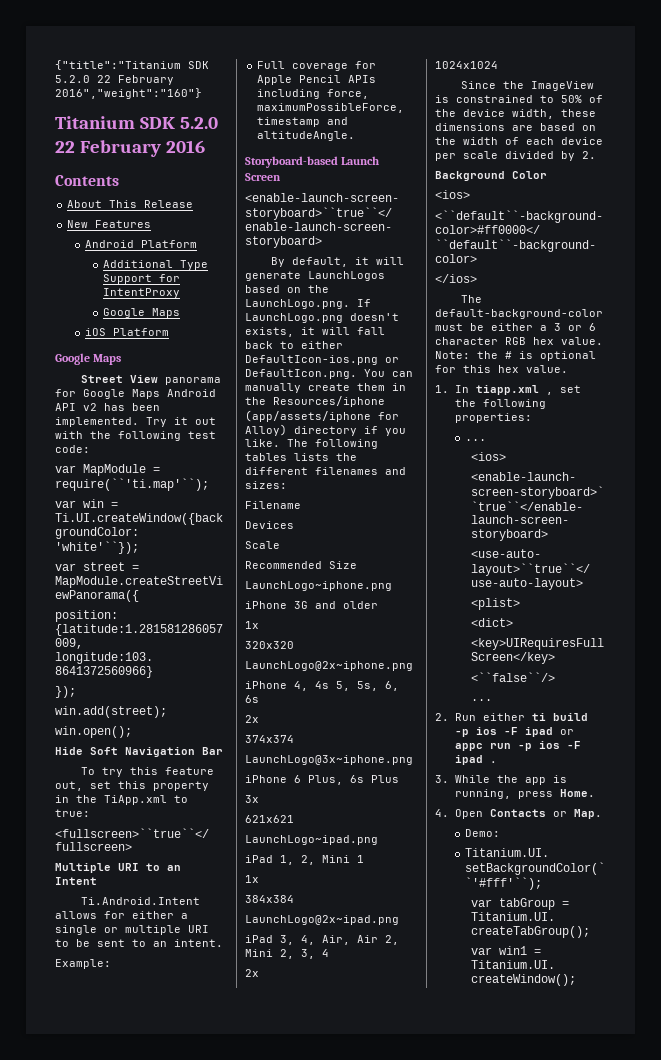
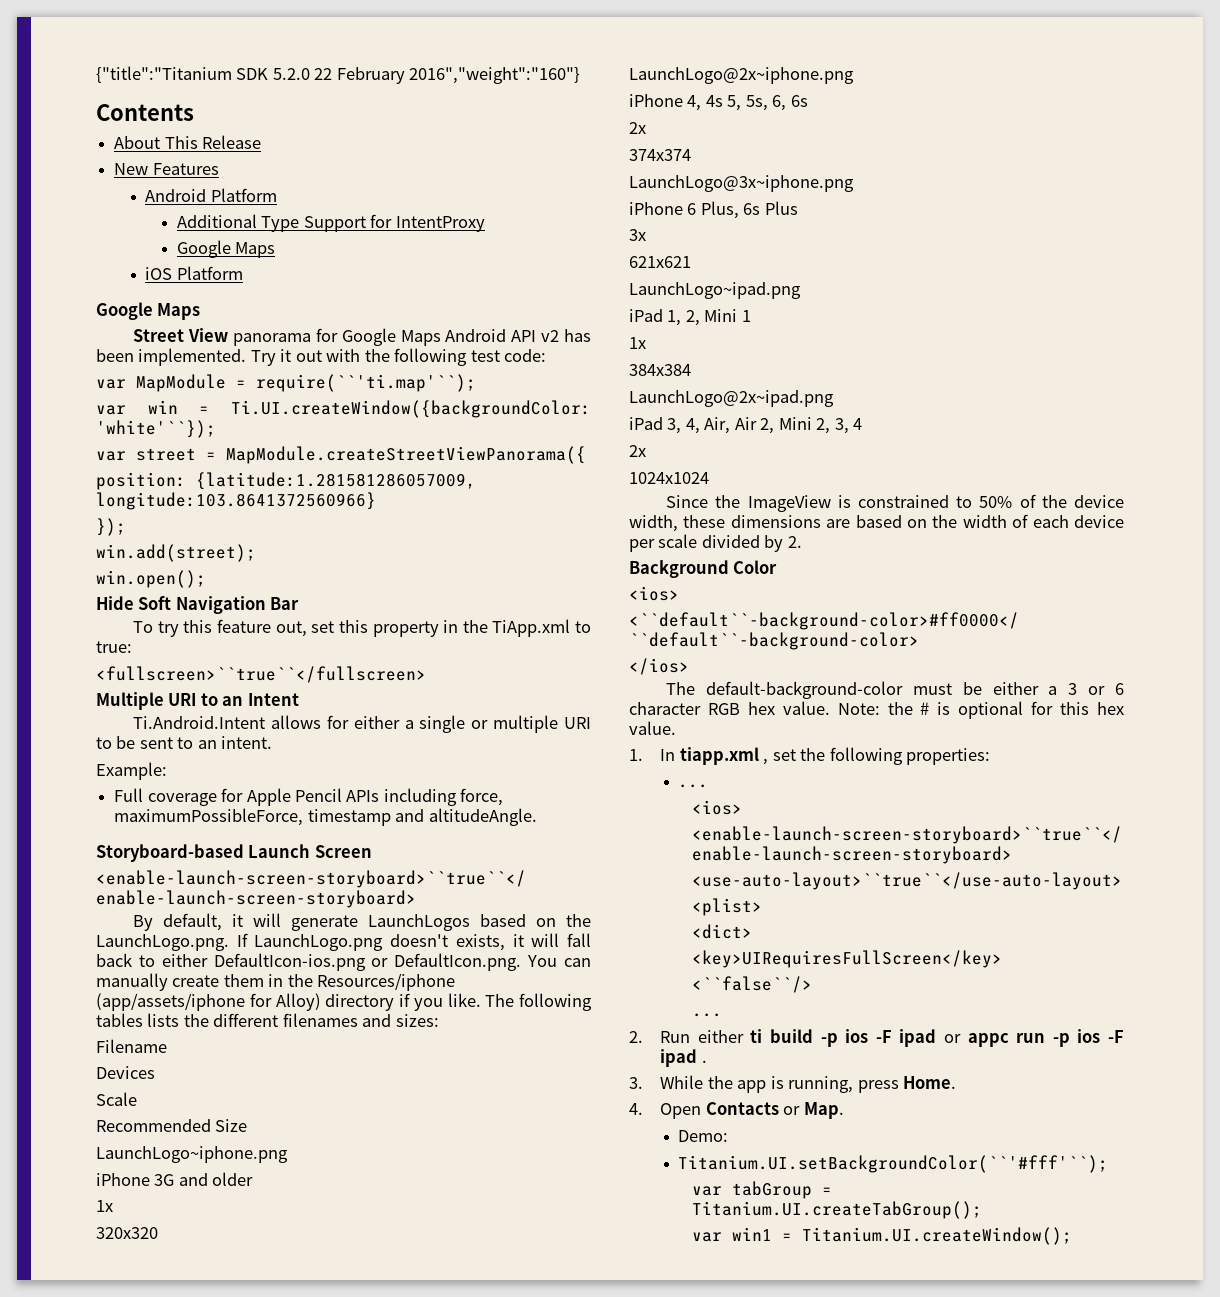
[55,116,218,129] [55,140,205,157] // Titanium SDK 5.2.0 22 February 2016 -> (581, 75) none

